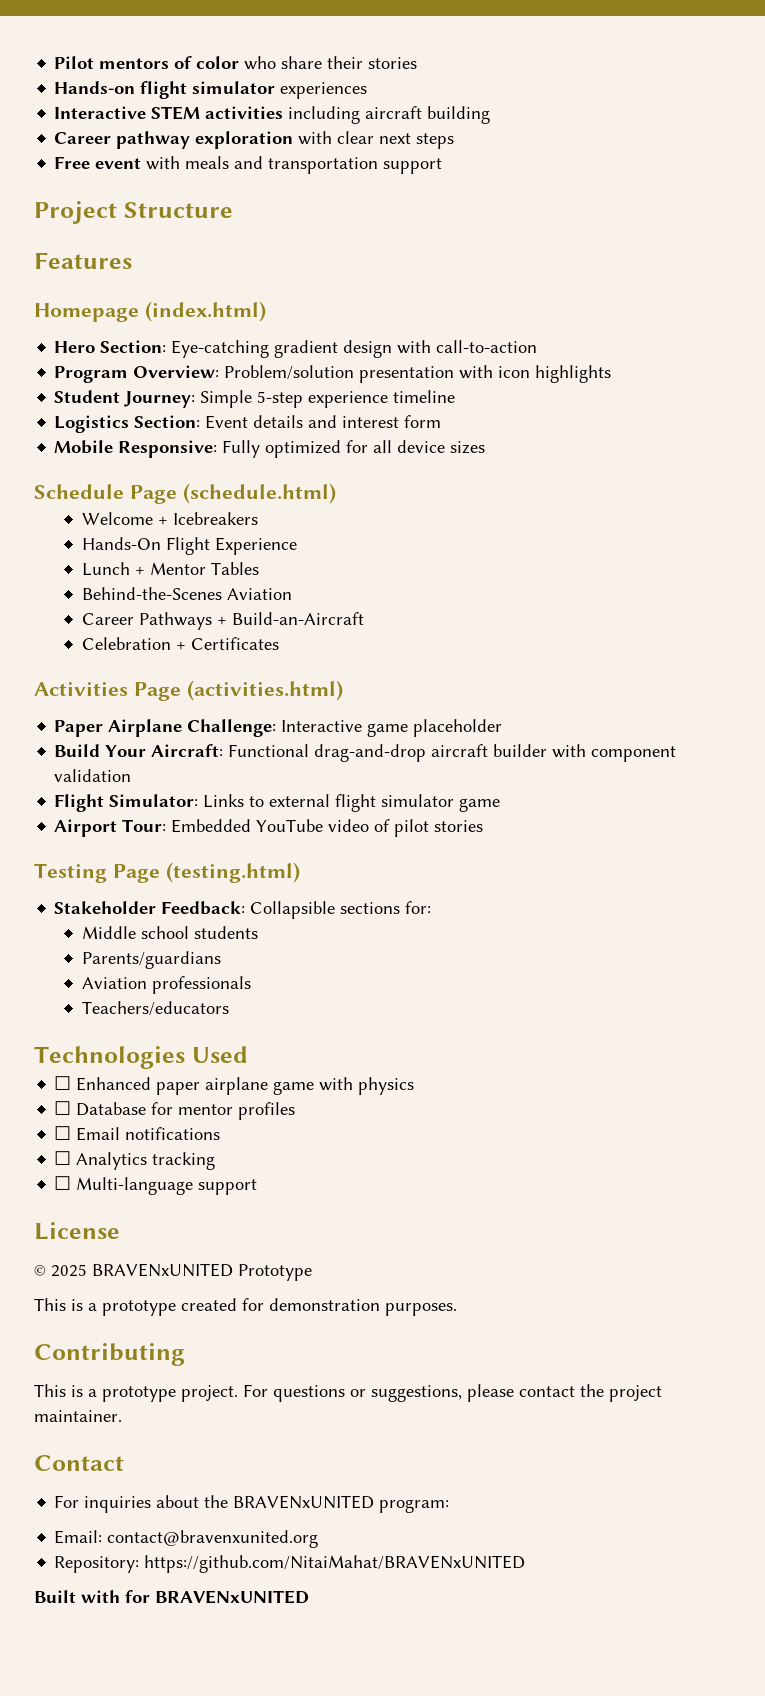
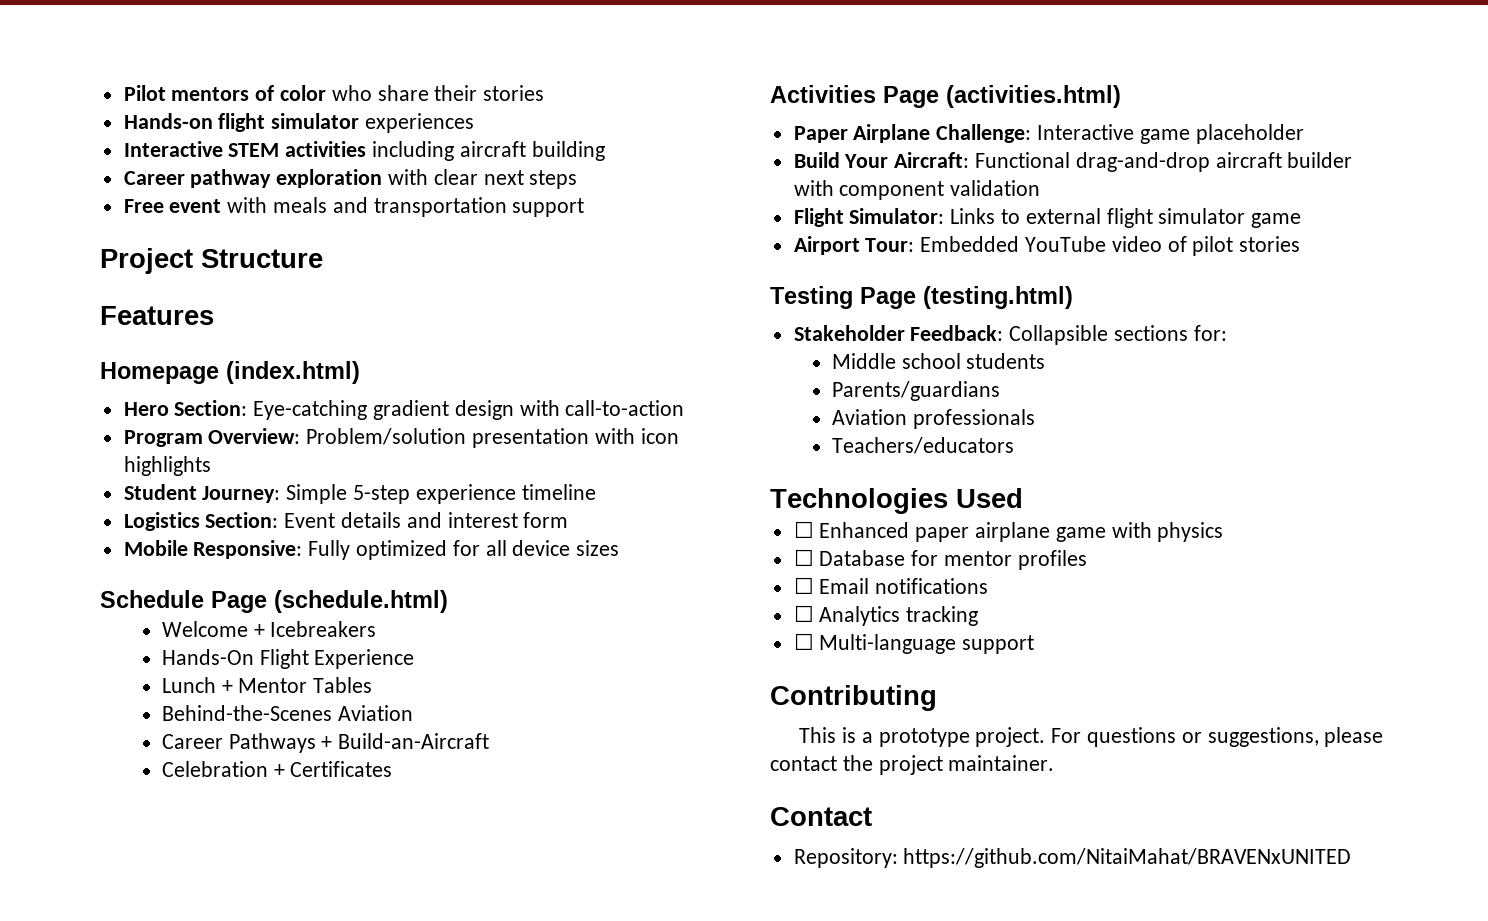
[34,1222,120,1240] [34,1263,312,1281] [34,1298,457,1316] // License // © 2025 BRAVENxUNITED Prototype // This is a prototype created for demonstration purposes. -> (1035, 644) none
[54,1495,450,1513] [54,1530,319,1548] [54,1555,526,1573] [34,1590,309,1604] For inquiries about the BRAVENxUNITED program: // Email: contact@bravenxunited.org // Repository: https://github.com/NitaiMahat/BRAVENxUNITED // Built with for BRAVENxUNITED -> [793,848,1352,868] Repository: https://github.com/NitaiMahat/BRAVENxUNITED

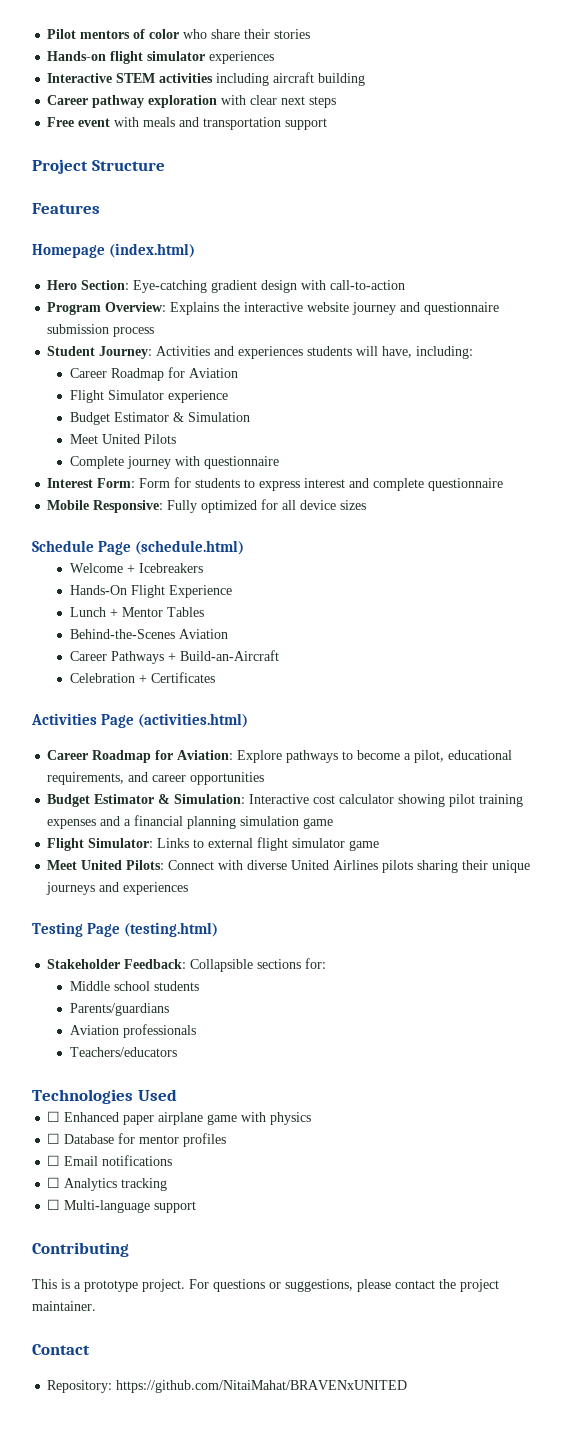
[306,428,679,448] [123,456,211,476] [123,484,596,504] [123,512,569,531] Problem/solution presentation with icon highlights // Student Journey: Simple 5-step experience timeline // Logistics Section: Event details and interest form -> [170,302,500,315] [47,324,155,337] [47,346,474,359] [69,367,238,381] [69,390,228,403] [69,412,250,425] [69,434,176,444] [69,456,279,469] [47,477,504,491] Explains the interactive website journey and questionnaire submission process // Student Journey: Activities and experiences students will have, including: // Career Roadmap for Aviation // Flight Simulator experience // Budget Estimator & Simulation // Meet United Pilots // Complete journey with questionnaire // Interest Form: Form for students to express interest and complete questionnaire
[793,124,1304,144] [793,152,1353,172] [793,180,1041,200] Paper Airplane Challenge: Interactive game placeholder // Build Your Aircraft: Functional drag-and-drop aircraft builder with component validation -> [47,750,513,763] [47,772,265,785] [47,794,524,807] [47,815,334,829] Career Roadmap for Aviation: Explore pathways to become a pilot, educational requirements, and career opportunities // Budget Estimator & Simulation: Interactive cost calculator showing pilot training expenses and a financial planning simulation game
[793,236,1301,256] Airport Tour: Embedded YouTube video of pilot stories -> [47,860,531,873] [46,882,189,895] Meet United Pilots: Connect with diverse United Airlines pilots sharing their unique journeys and experiences

